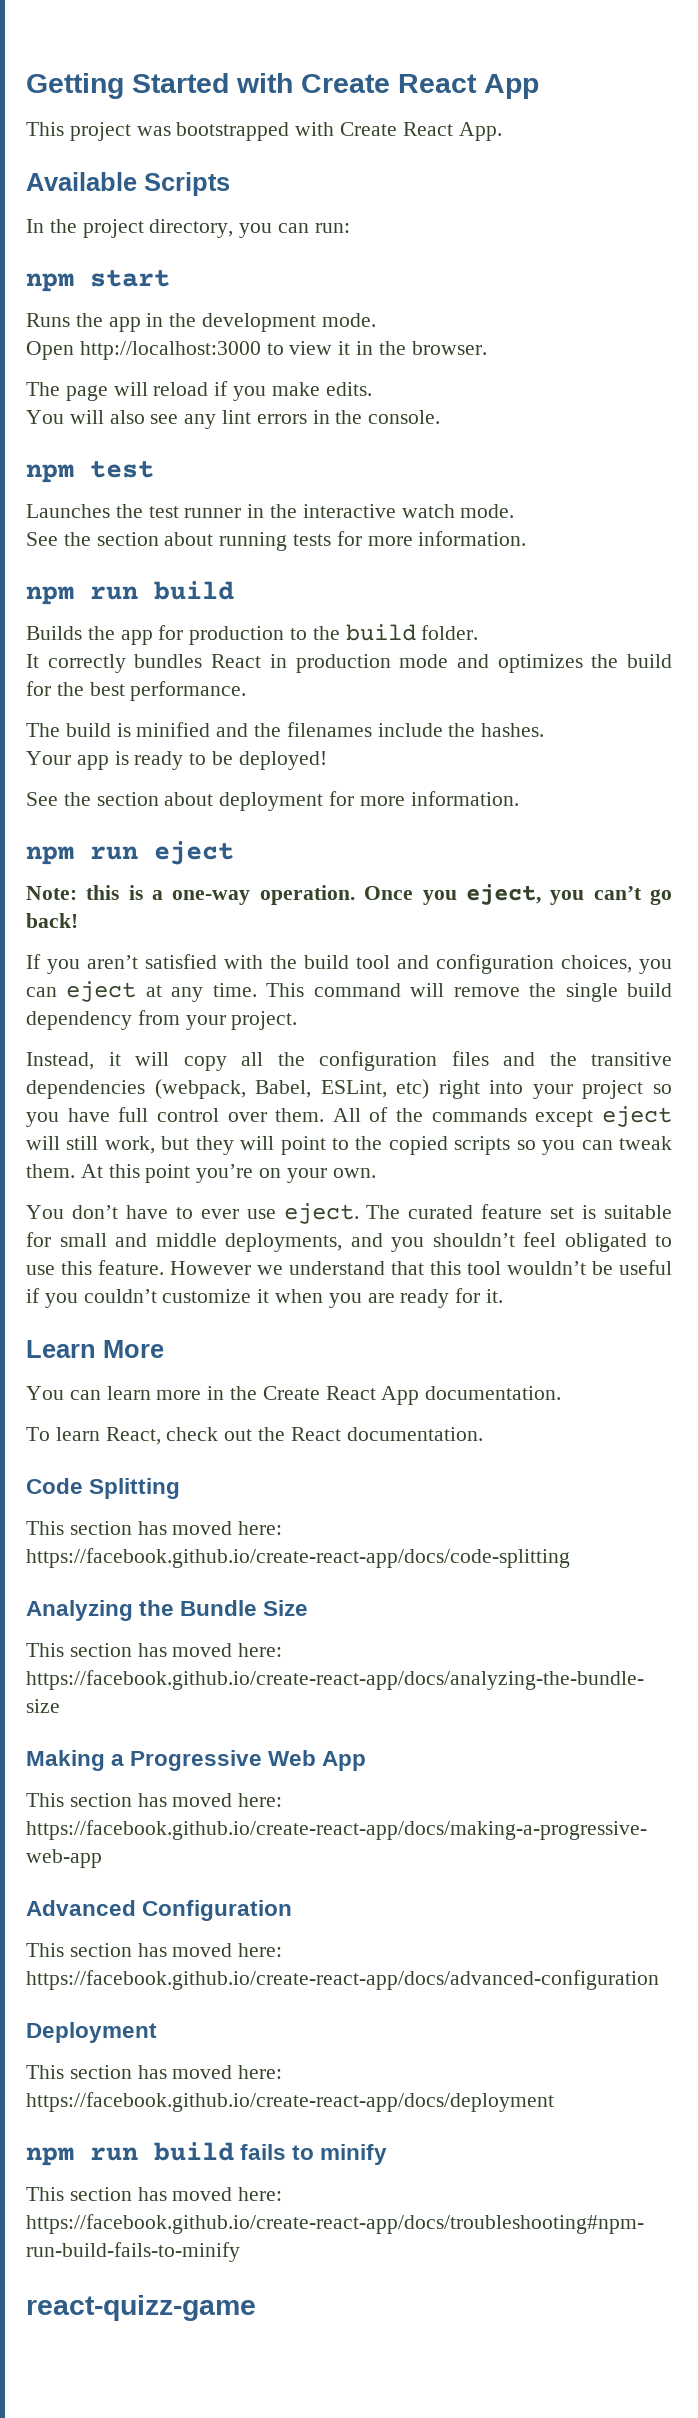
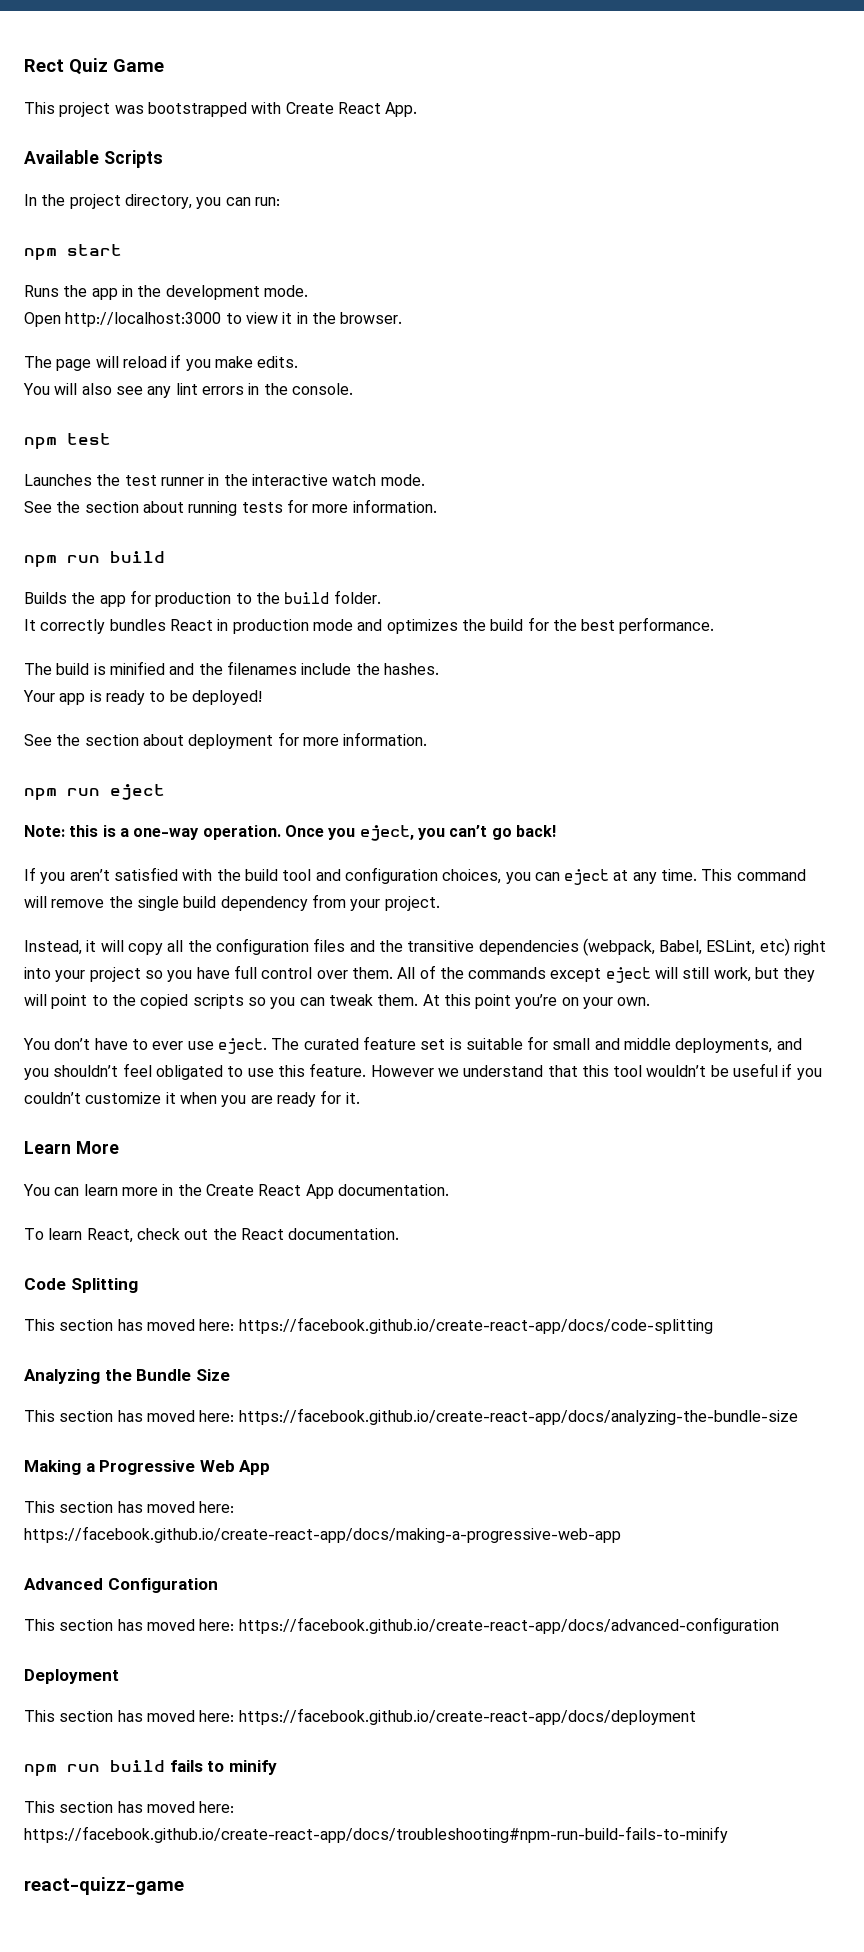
[26,73,539,99] Getting Started with Create React App -> [24,58,164,75] Rect Quiz Game

